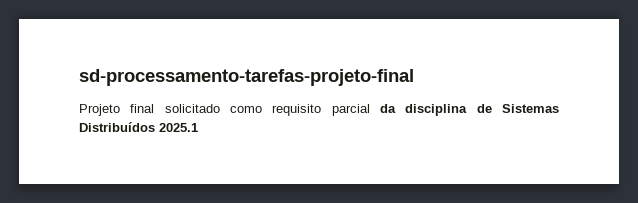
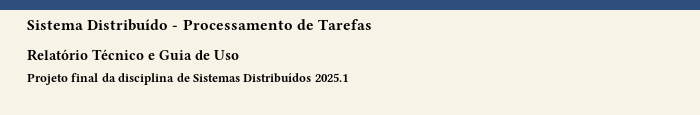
[79,69,414,86] [79,104,370,116] sd-processamento-tarefas-projeto-final // Projeto final solicitado como requisito parcial -> [27,19,372,31] [27,49,239,61] [27,73,99,85] Sistema Distribuído - Processamento de Tarefas // Relatório Técnico e Guia de Uso // Projeto final

